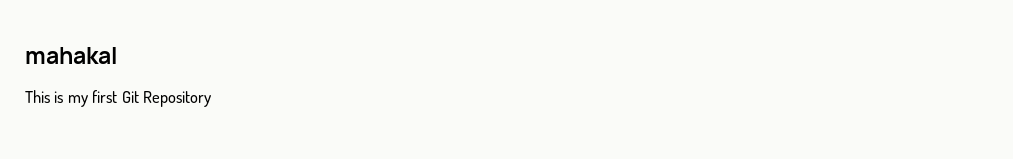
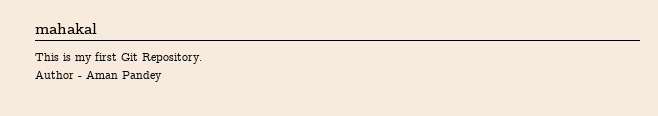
[143,91,212,107] Repository -> [142,53,202,64] [35,70,162,82] Repository. // Author - Aman Pandey

